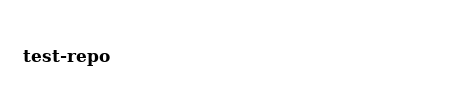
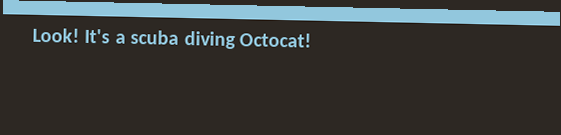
[23,50,110,66] test-repo -> [32,27,312,50] Look! It's a scuba diving Octocat!

